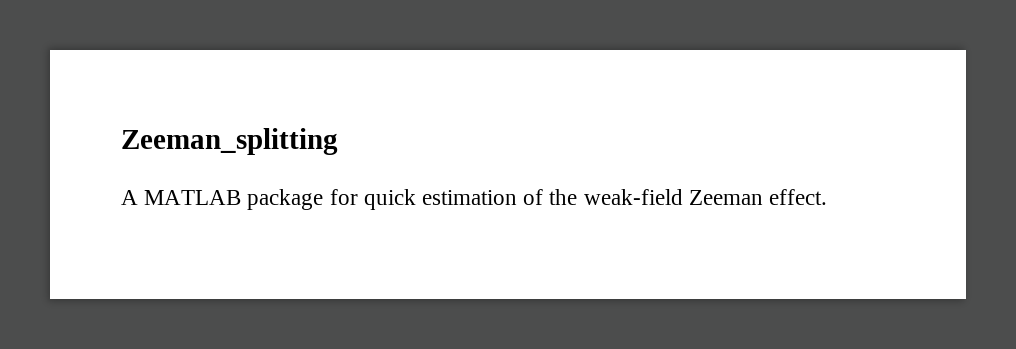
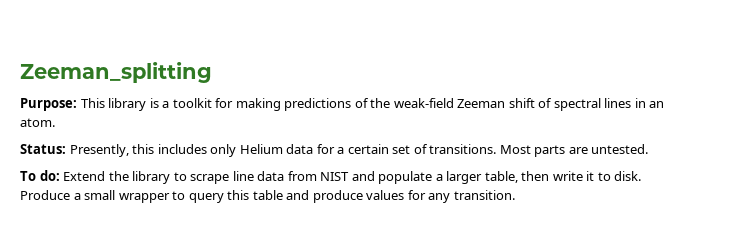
[121,189,828,210] A MATLAB package for quick estimation of the weak-field Zeeman effect. -> [20,98,665,111] [20,118,55,127] [20,144,649,157] [20,170,642,184] [20,190,515,203] Purpose: This library is a toolkit for making predictions of the weak-field Zeeman shift of spectral lines in an atom. // Status: Presently, this includes only Helium data for a certain set of transitions. Most parts are untested. // To do: Extend the library to scrape line data from NIST and populate a larger table, then write it to disk. Produce a small wrapper to query this table and produce values for any transition.

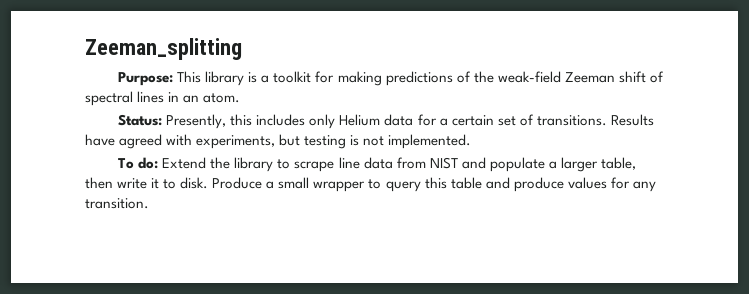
[499,144,649,157] Most parts are untested. -> [610,114,654,126] [85,134,472,149] Results have agreed with experiments, but testing is not implemented.

